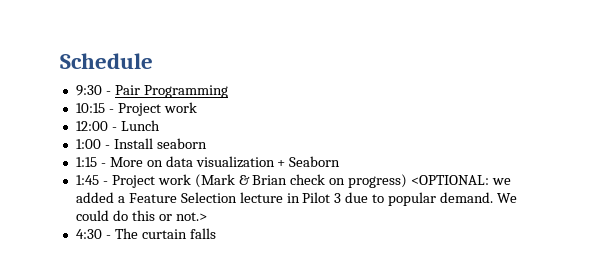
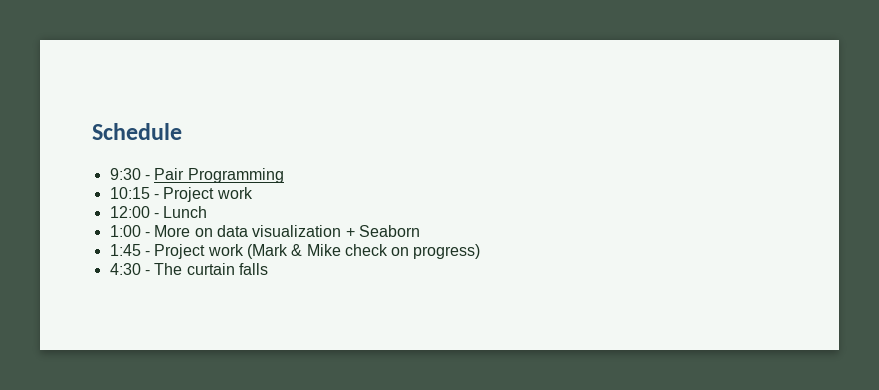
[113,138,207,149] [75,157,106,167] Install seaborn // 1:15 - -> (150, 234) none
[252,175,288,185] Brian -> [306,244,341,256] Mike
[411,175,512,185] [75,192,517,206] [75,210,207,221] <OPTIONAL: we added a Feature Selection lecture in Pilot 3 due to popular demand. We could do this or not.> -> (481, 251) none

